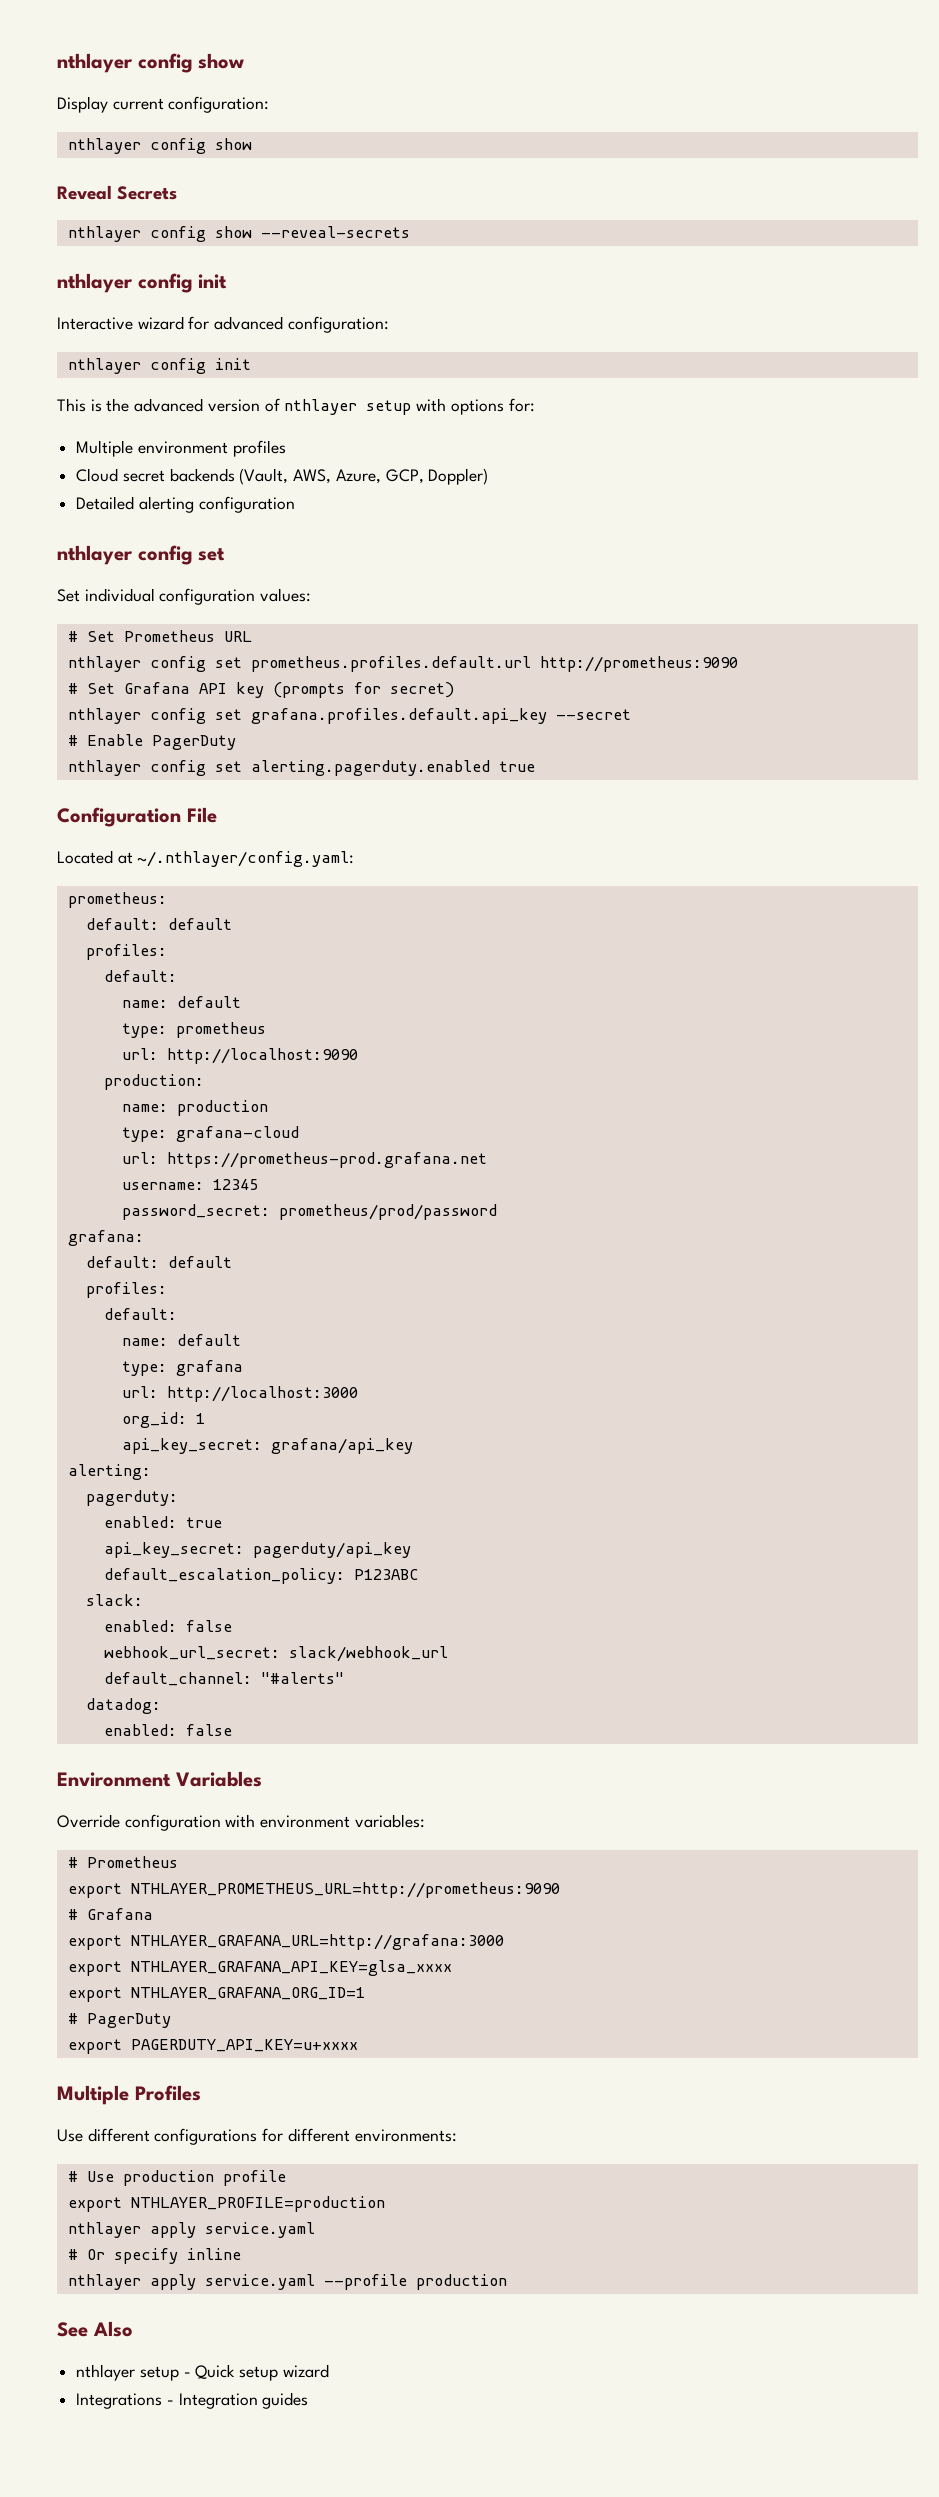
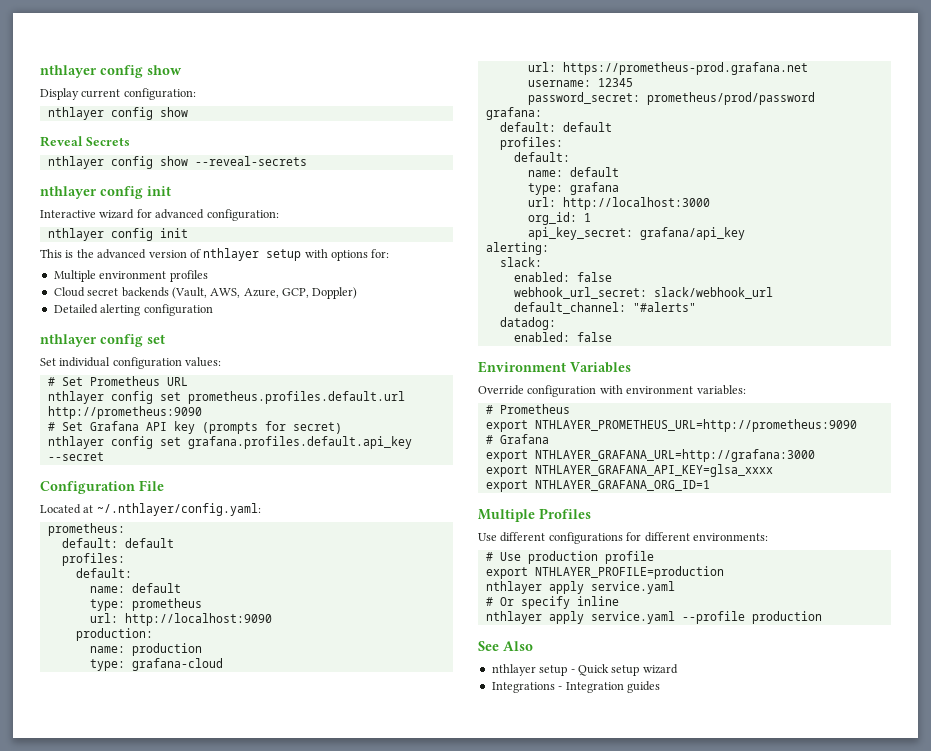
[67,734,236,750] [67,760,535,776] // # Enable PagerDuty // nthlayer config set alerting.pagerduty.enabled true -> (104, 456) none
[85,1490,178,1506] [103,1516,222,1528] [103,1542,411,1558] [103,1568,419,1584] // pagerduty: // enabled: true // api_key_secret: pagerduty/api_key // default_escalation_policy: P123ABC -> (549, 248) none
[67,2013,171,2028] [67,2039,358,2054] // # PagerDuty // export PAGERDUTY_API_KEY=u+xxxx -> (710, 485) none

